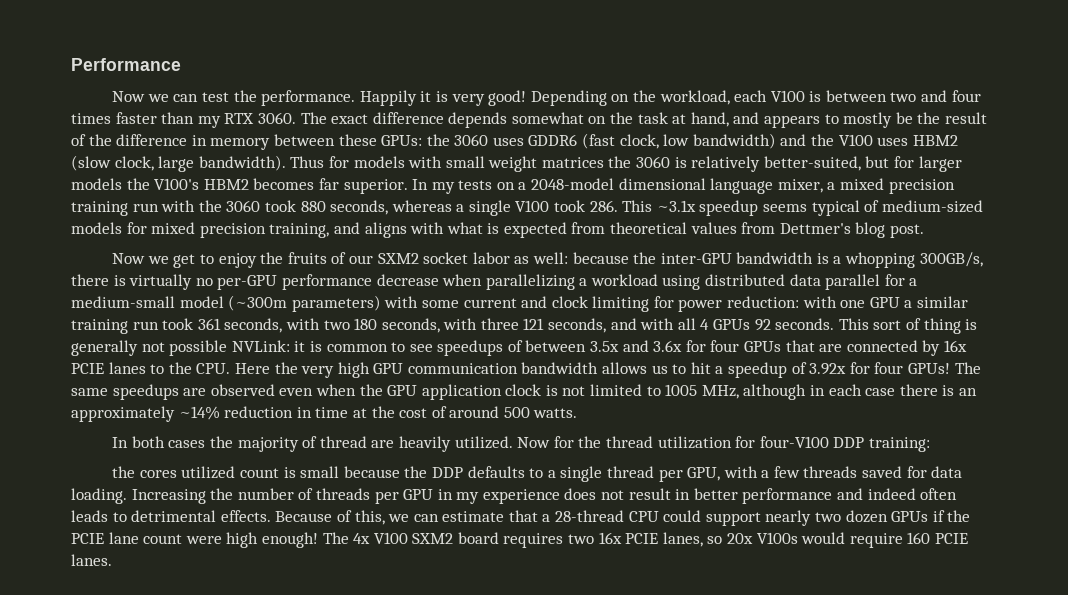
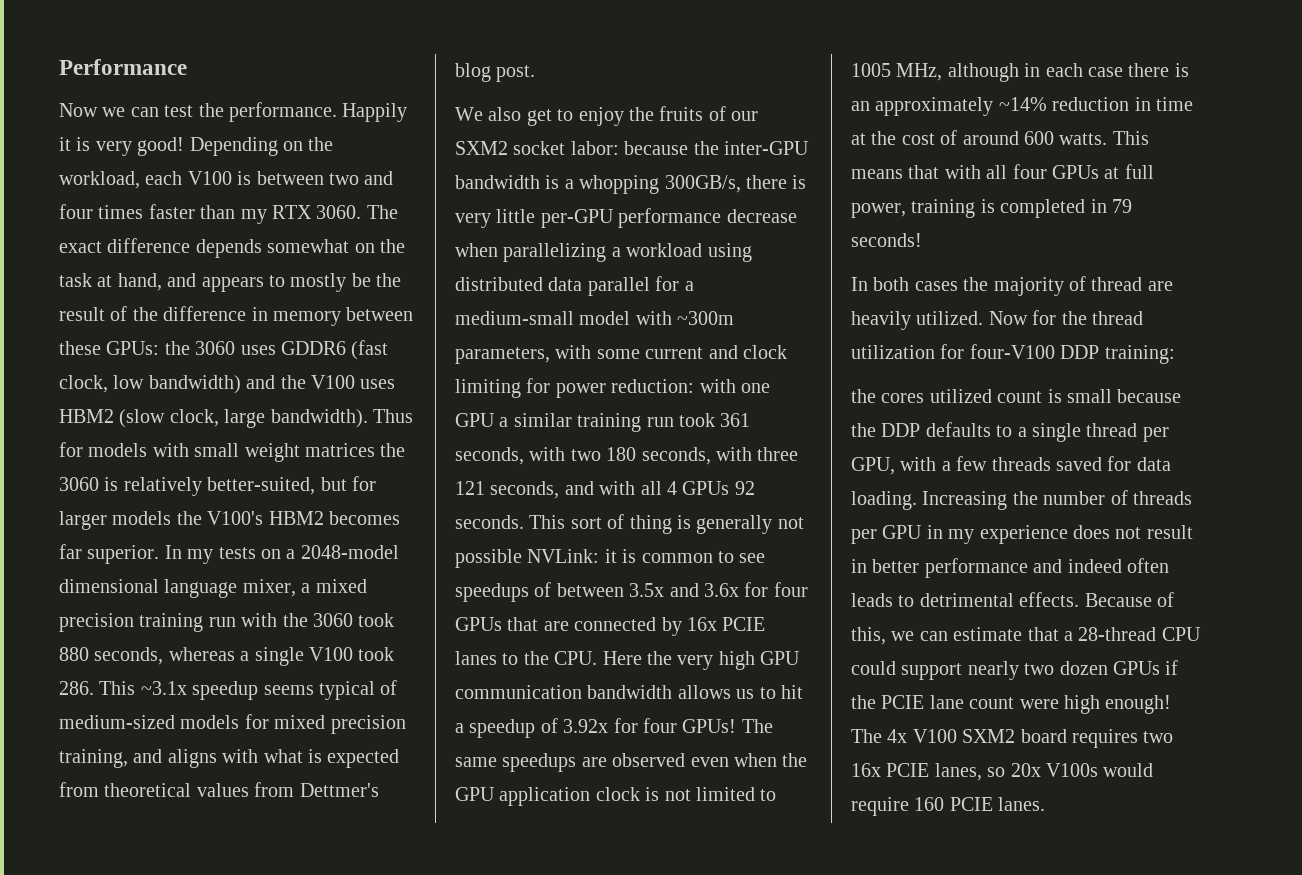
[112,253,169,264] Now we -> [455,107,522,121] We also
[472,252,568,264] labor as well: -> [570,141,619,155] labor:
[129,274,213,290] virtually no -> [455,209,536,228] very little
[228,295,381,312] (~300m parameters) -> [635,311,735,325] [455,347,550,364] with ~300m parameters,
[503,407,530,418] 500 -> [1024,131,1054,145] 600
(578, 413) none -> [1112,131,1149,145] [851,164,1154,179] [851,199,1132,218] [851,233,922,247] This means that with all four GPUs at full power, training is completed in 79 seconds!

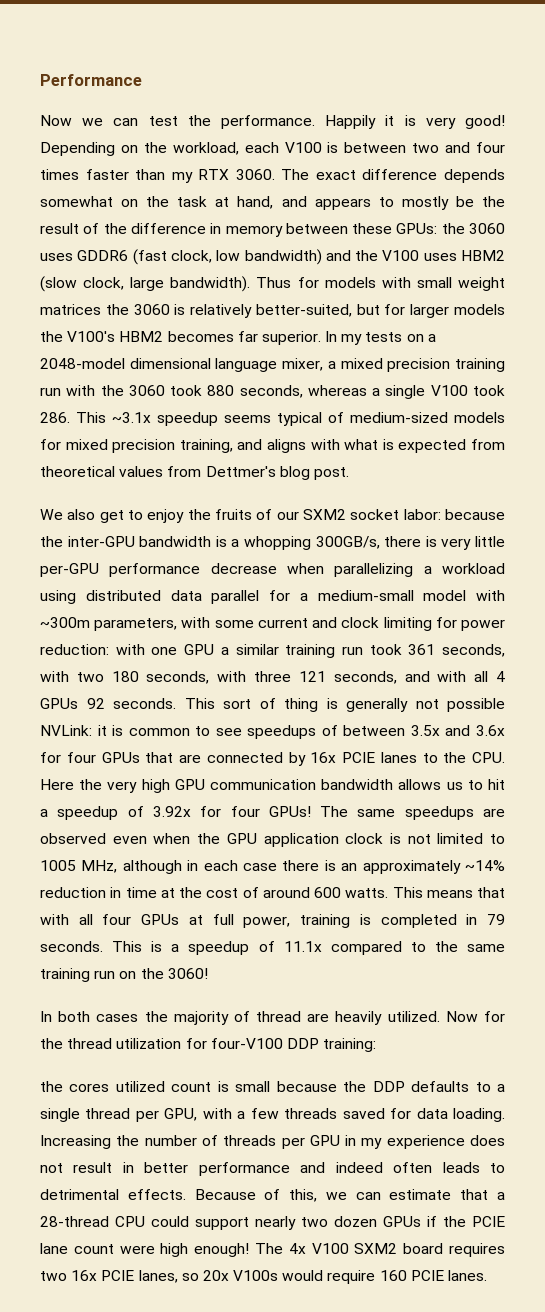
[851,233,922,247] seconds! -> [40,941,506,955] [40,968,208,982] seconds. This is a speedup of 11.1x compared to the same training run on the 3060!

